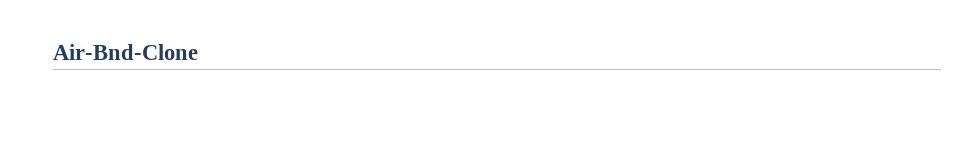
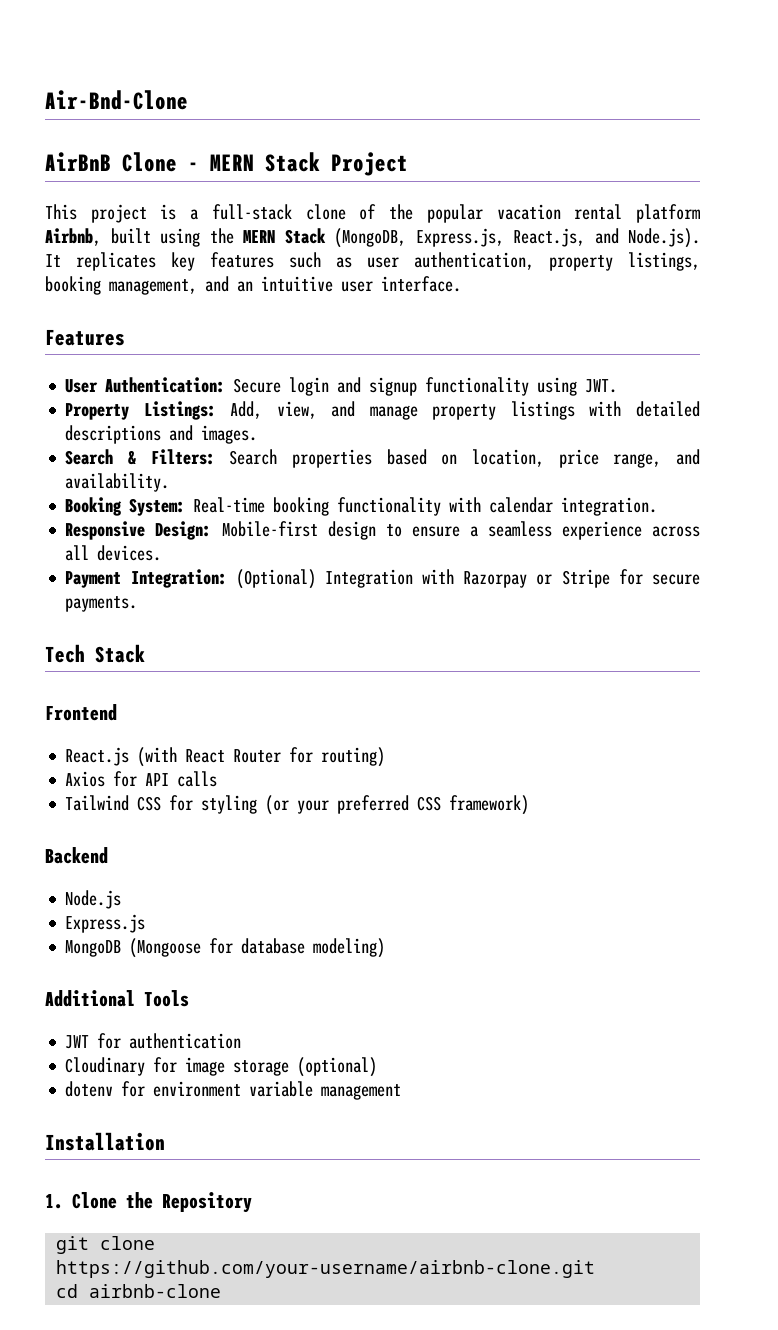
(198, 52) none -> [45,152,408,176] [45,204,701,223] [45,228,700,248] [45,252,700,271] [45,276,461,295] [45,329,125,346] [65,377,618,396] [65,401,700,420] [65,425,258,444] [65,449,700,468] [65,473,170,492] [65,497,658,516] [65,521,700,540] [65,545,162,561] [65,569,700,589] [65,596,138,612] [45,644,145,663] [45,704,117,721] [65,747,386,767] [65,771,218,787] [65,795,530,815] [45,847,108,864] [65,890,122,909] [65,914,146,933] [65,938,386,958] [45,990,189,1007] [65,1033,242,1049] [65,1057,378,1077] [65,1081,402,1100] [45,1132,165,1151] [45,1192,252,1213] [56,1236,156,1254] [56,1260,596,1278] [56,1284,222,1298] // AirBnB Clone - MERN Stack Project // This project is a full-stack clone of the popular vacation rental platform Airbnb, built using the MERN Stack (MongoDB, Express.js, React.js, and Node.js). It replicates key features such as user authentication, property listings, booking management, and an intuitive user interface. // Features // User Authentication: Secure login and signup functionality using JWT. // Property Listings: Add, view, and manage property listings with detailed descriptions and images. // Search & Filters: Search properties based on location, price range, and availability. // Booking System: Real-time booking functionality with calendar integration. // Responsive Design: Mobile-first design to ensure a seamless experience across all devices. // Payment Integration: (Optional) Integration with Razorpay or Stripe for secure payments. // Tech Stack // Frontend // React.js (with React Router for routing) // Axios for API calls // Tailwind CSS for styling (or your preferred CSS framework) // Backend // Node.js // Express.js // MongoDB (Mongoose for database modeling) // Additional Tools // JWT for authentication // Cloudinary for image storage (optional) // dotenv for environment variable management // Installation // 1. Clone the Repository // git clone https://github.com/your-username/airbnb-clone.git // cd airbnb-clone

